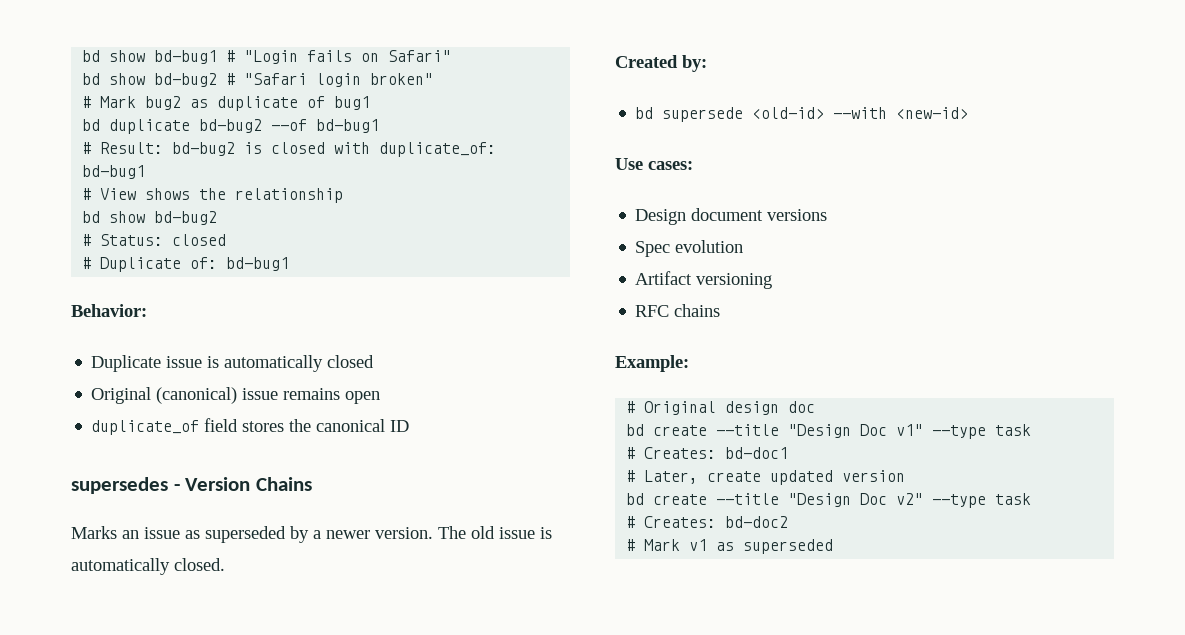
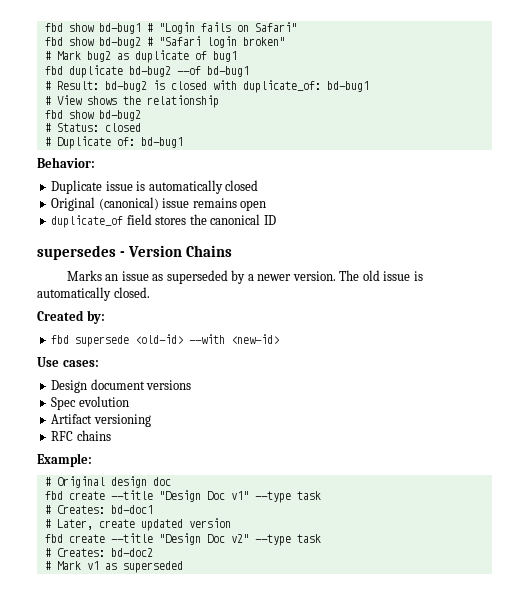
[82,50,101,62] bd -> [44,23,63,32] fbd
[82,73,101,85] bd -> [44,37,63,46] fbd
[82,119,101,131] bd -> [44,66,63,75] fbd
[82,211,101,223] bd -> [44,110,63,119] fbd
[635,107,654,119] bd -> [51,335,70,344] fbd
[626,424,645,436] bd -> [44,491,63,500] fbd
[626,493,645,505] bd -> [44,534,63,543] fbd

